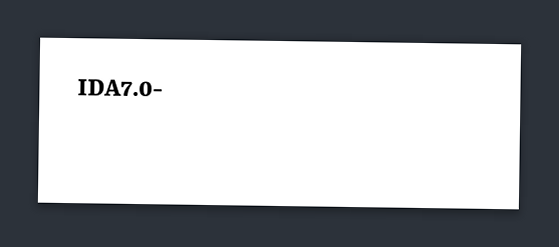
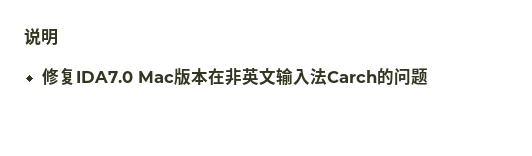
[77,79,164,97] IDA7.0- -> [24,28,58,46] [42,67,428,86] 说明 // 修复IDA7.0 Mac版本在非英文输入法Carch的问题

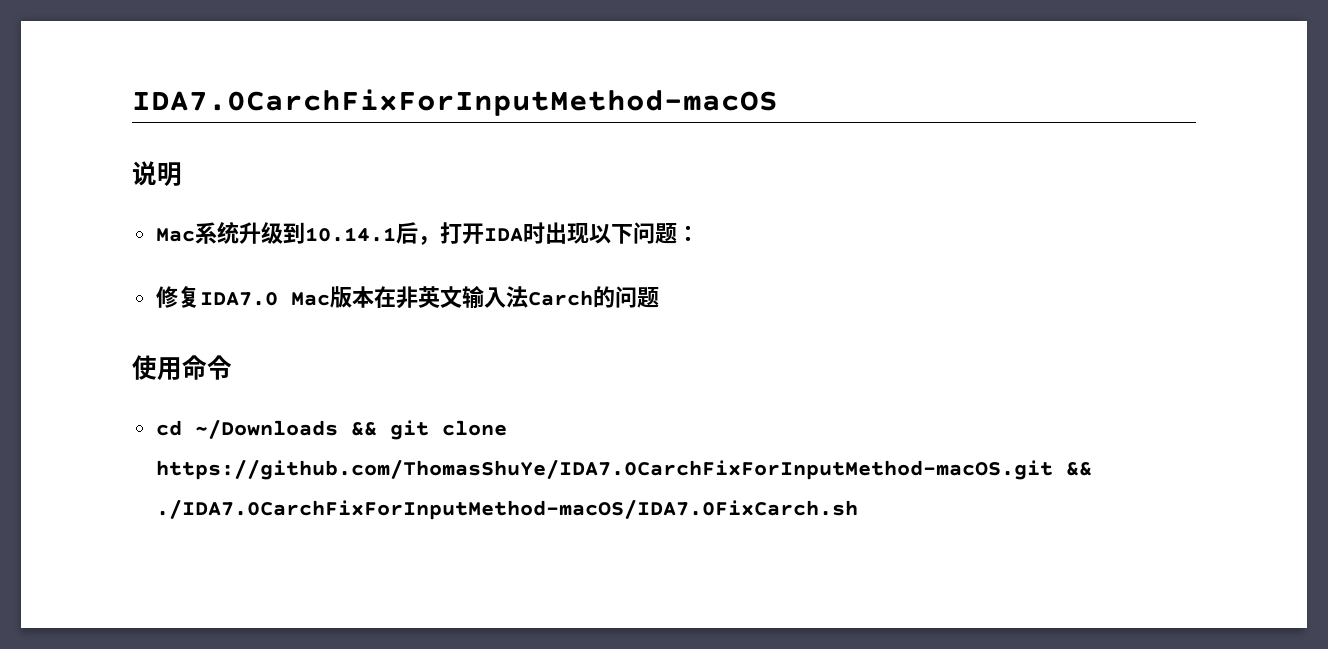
(24, 37) none -> [132,89,778,116] IDA7.0CarchFixForInputMethod-macOS //
(58, 37) none -> [156,221,700,245] // Mac系统升级到10.14.1后，打开IDA时出现以下问题：
(428, 76) none -> [132,355,232,380] [156,419,508,440] [156,459,1093,480] [156,499,859,520] // 使用命令 // cd ~/Downloads && git clone https://github.com/ThomasShuYe/IDA7.0CarchFixForInputMethod-macOS.git && ./IDA7.0CarchFixForInputMethod-macOS/IDA7.0FixCarch.sh

